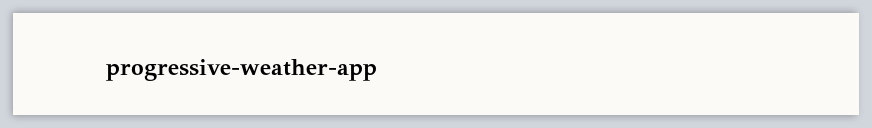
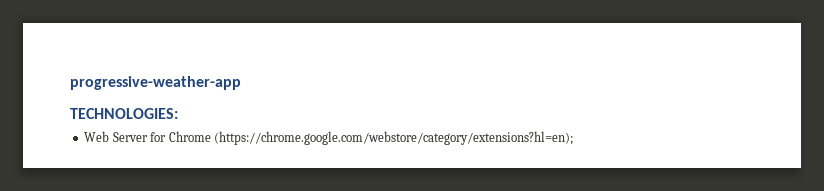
(377, 70) none -> [70,108,178,119] [84,131,574,145] // TECHNOLOGIES: // Web Server for Chrome (https://chrome.google.com/webstore/category/extensions?hl=en);

